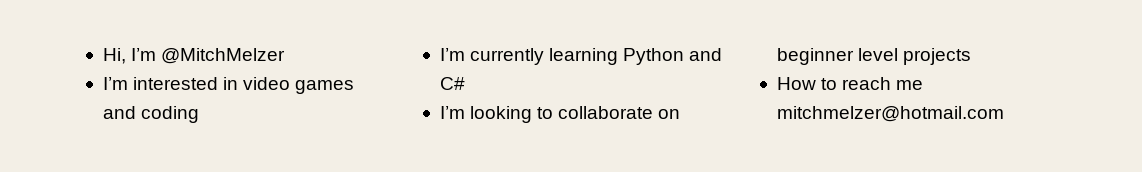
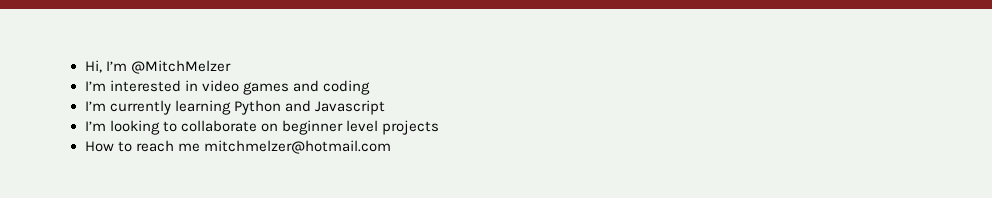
[439,77,465,90] C# -> [314,100,385,115] Javascript

